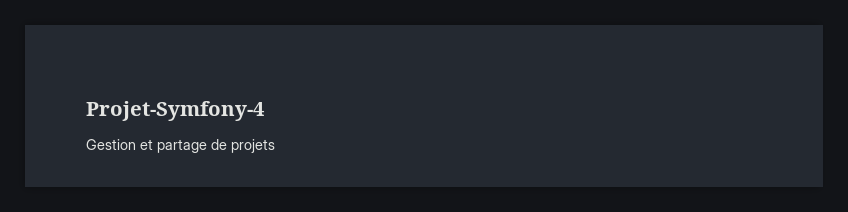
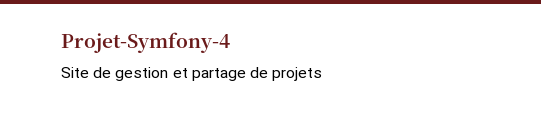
[86,139,136,150] Gestion -> [61,67,169,81] Site de gestion

